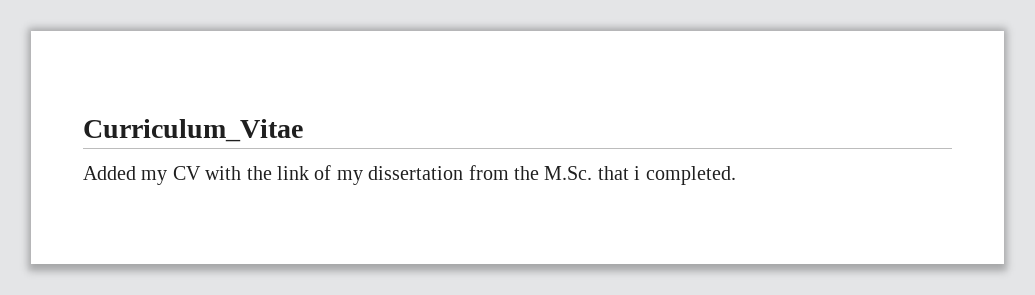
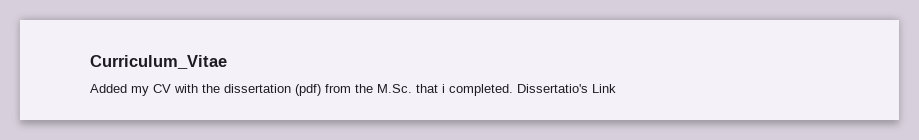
[277,165,464,185] link of my dissertation -> [224,84,321,96] dissertation (pdf)
(736, 175) none -> [517,84,616,93] Dissertatio's Link

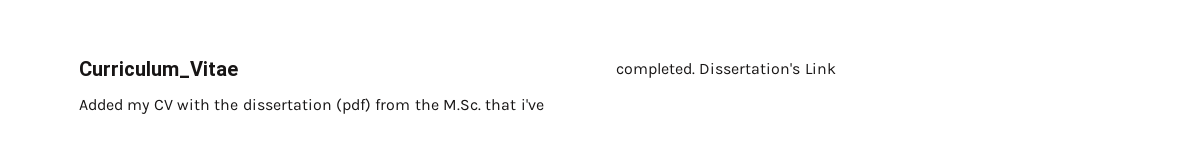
[442,84,588,96] i completed. Dissertatio's -> [520,98,544,111] [616,62,801,78] i've completed. Dissertation's

